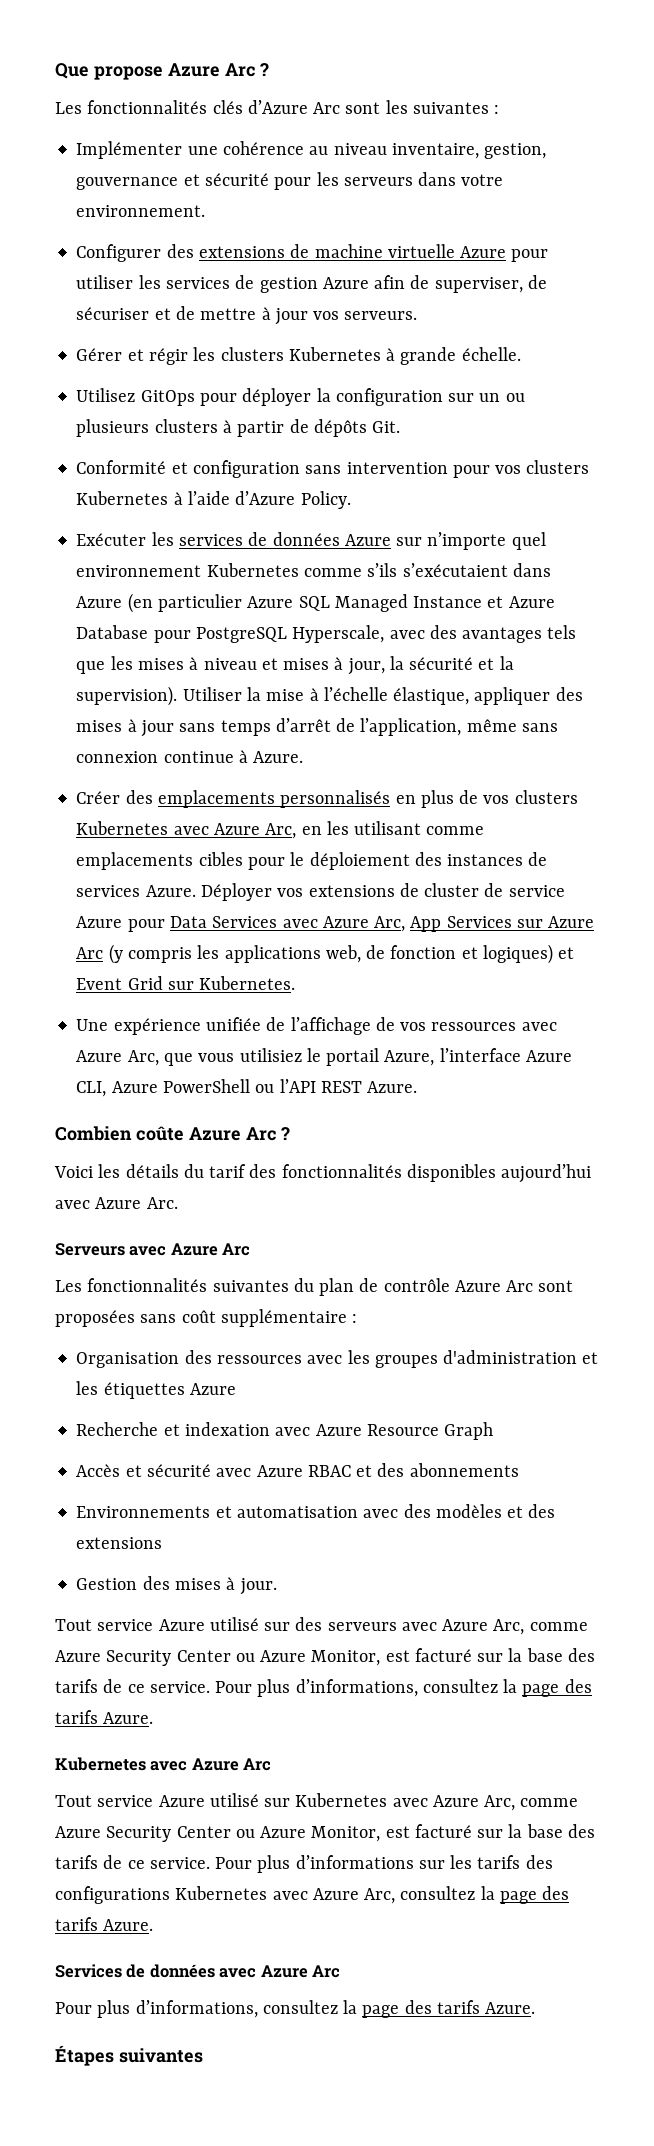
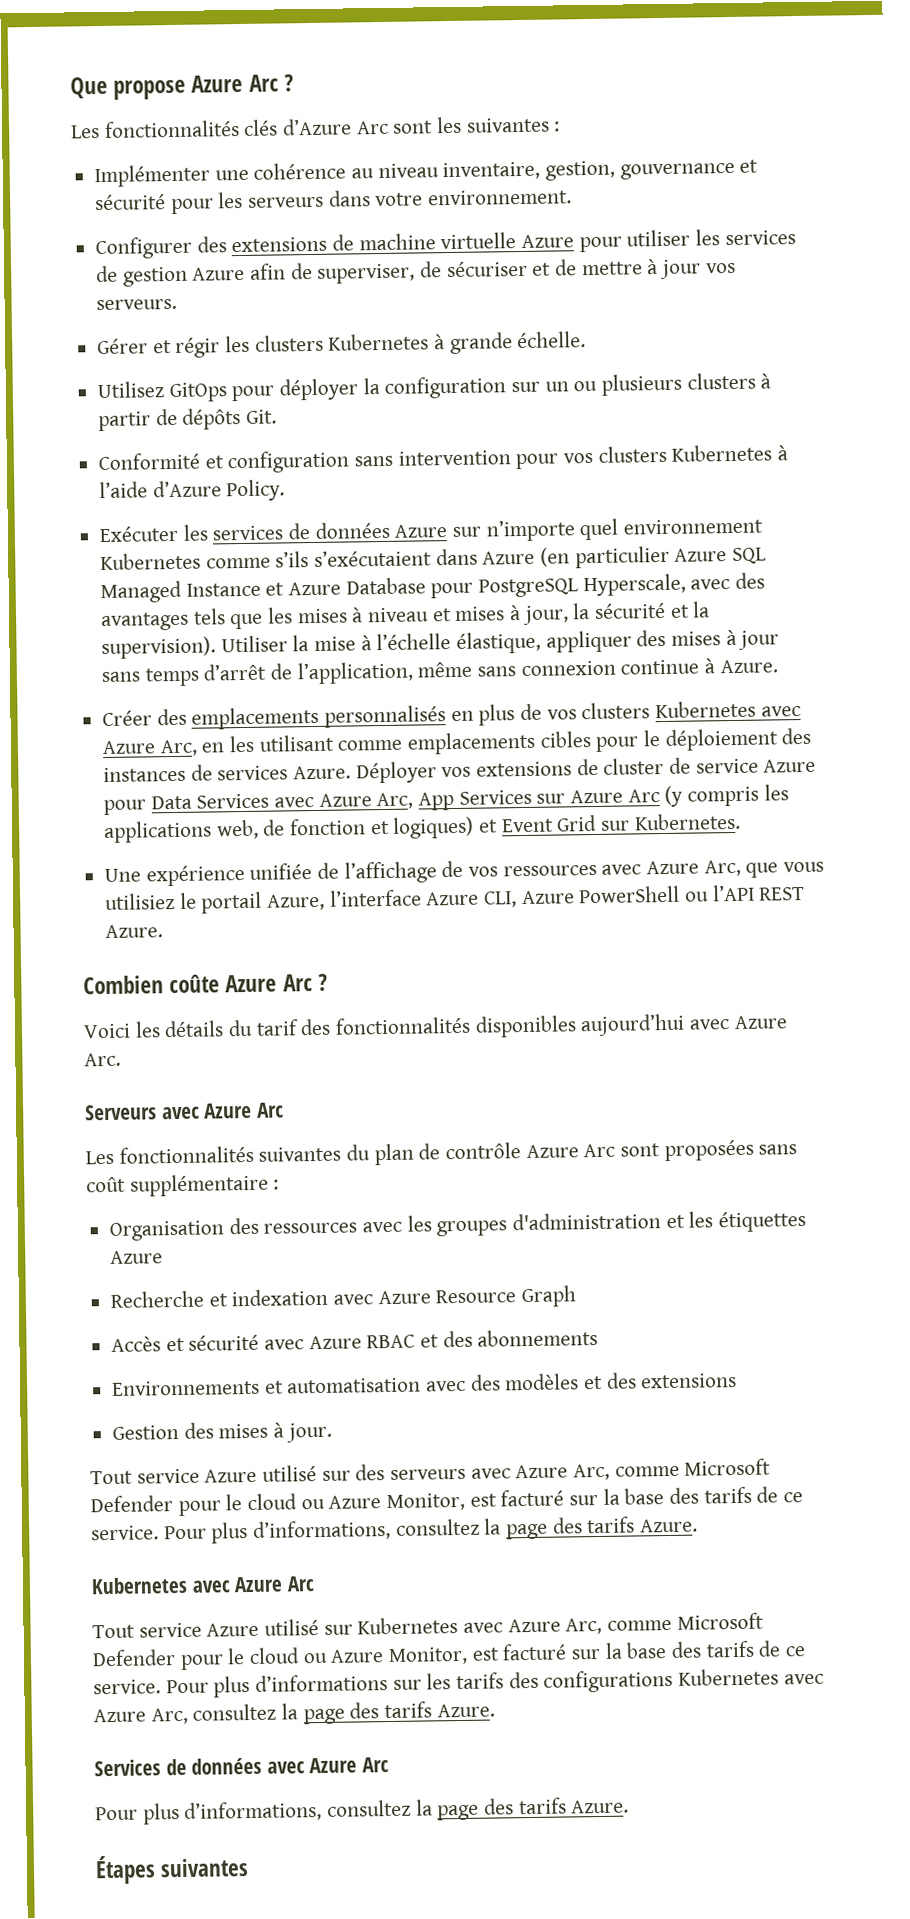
[55,1650,231,1666] Azure Security Center -> [684,1458,772,1476] [90,1493,298,1517] Microsoft Defender pour le cloud
[55,1826,231,1842] Azure Security Center -> [676,1612,764,1630] [92,1647,301,1671] Microsoft Defender pour le cloud

